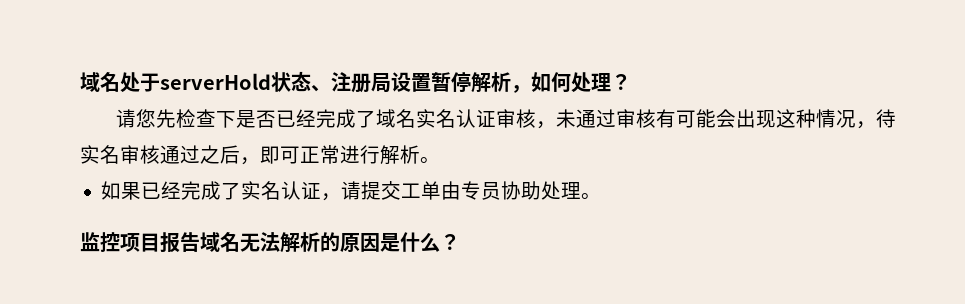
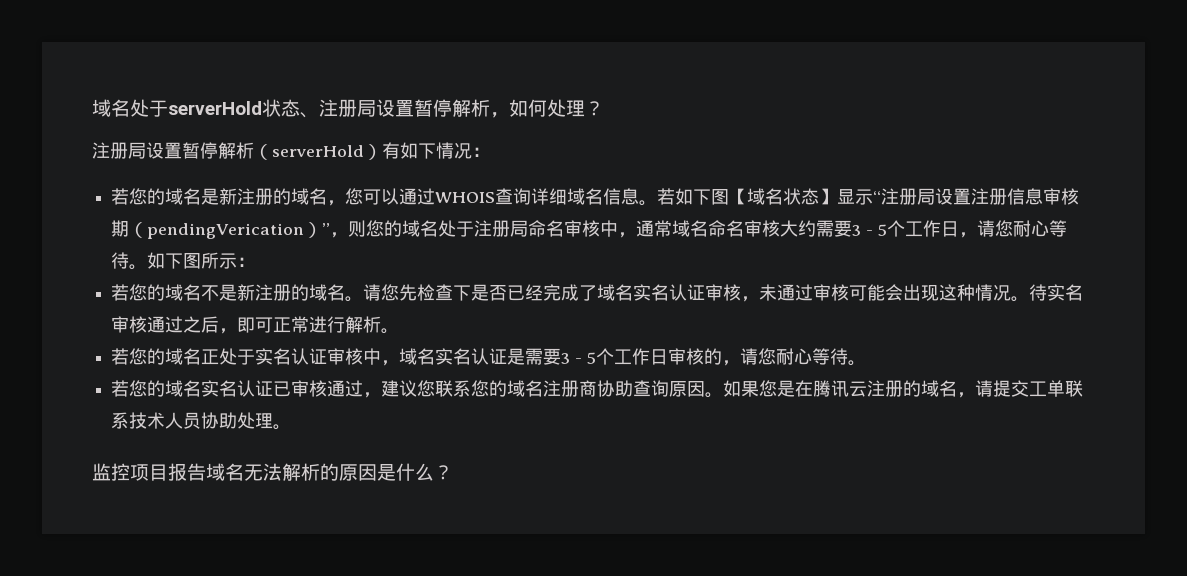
(631, 82) none -> [92,142,490,160] [111,188,1080,206] [111,220,1067,239] [111,252,256,270] [111,284,364,302] 注册局设置暂停解析（serverHold）有如下情况： // 若您的域名是新注册的域名，您可以通过WHOIS查询详细域名信息。若如下图【域名状态】显示“注册局设置注册信息审核期（pendingVerication）”，则您的域名处于注册局命名审核中，通常域名命名审核大约需要3 - 5个工作日，请您耐心等待。如下图所示： // 若您的域名不是新注册的域名。
[656,109,677,128] 有 -> (850, 292) none
[856,121,877,129] ， -> [1011,296,1030,302] 。
[101,181,322,200] 如果已经完成了实名认证 -> [111,348,866,366] [111,380,958,398] 若您的域名正处于实名认证审核中，域名实名认证是需要3 - 5个工作日审核的，请您耐心等待。 // 若您的域名实名认证已审核通过，建议您联系您的域名注册商协助查询原因。如果您是在腾讯云注册的域名
[441,181,482,200] 由专 -> [1065,380,1084,397] [111,412,184,429] 联系技术人

